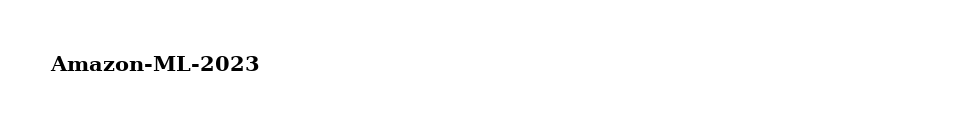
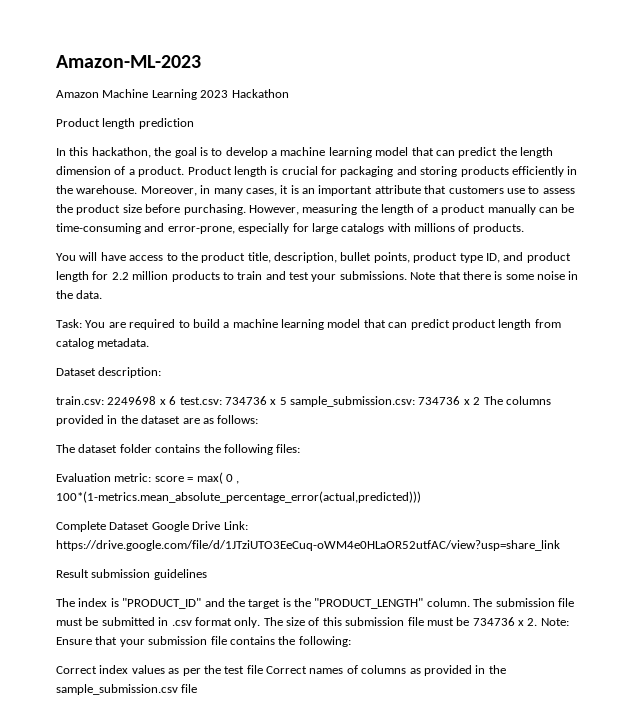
(260, 63) none -> [56,89,289,100] [56,118,194,129] [56,147,553,158] [56,166,578,177] [56,185,575,196] [56,204,575,215] [56,223,524,234] [56,252,571,263] [56,271,579,282] [56,290,103,299] [56,319,561,330] [56,338,150,349] [56,367,162,378] [56,396,551,407] [56,415,259,426] [56,444,301,455] [56,472,240,484] [56,491,421,503] [56,521,248,532] [56,540,560,551] [56,569,207,580] [56,598,574,609] [56,617,569,628] [56,636,351,647] [56,665,506,676] [56,684,198,695] // Amazon Machine Learning 2023 Hackathon // Product length prediction // In this hackathon, the goal is to develop a machine learning model that can predict the length dimension of a product. Product length is crucial for packaging and storing products efficiently in the warehouse. Moreover, in many cases, it is an important attribute that customers use to assess the product size before purchasing. However, measuring the length of a product manually can be time-consuming and error-prone, especially for large catalogs with millions of products. // You will have access to the product title, description, bullet points, product type ID, and product length for 2.2 million products to train and test your submissions. Note that there is some noise in the data. // Task: You are required to build a machine learning model that can predict product length from catalog metadata. // Dataset description: // train.csv: 2249698 x 6 test.csv: 734736 x 5 sample_submission.csv: 734736 x 2 The columns provided in the dataset are as follows: // The dataset folder contains the following files: // Evaluation metric: score = max( 0 , 100*(1-metrics.mean_absolute_percentage_error(actual,predicted))) // Complete Dataset Google Drive Link: https://drive.google.com/file/d/1JTziUTO3EeCuq-oWM4e0HLaOR52utfAC/view?usp=share_link // Result submission guidelines // The index is "PRODUCT_ID" and the target is the "PRODUCT_LENGTH" column. The submission file must be submitted in .csv format only. The size of this submission file must be 734736 x 2. Note: Ensure that your submission file contains the following: // Correct index values as per the test file Correct names of columns as provided in the sample_submission.csv file

